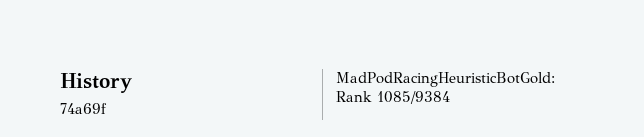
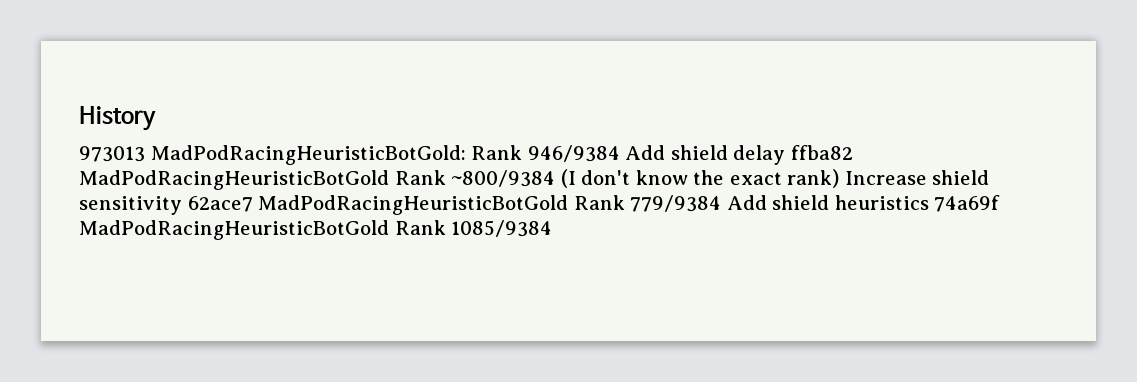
[60,103,107,114] 74a69f -> [79,146,145,162] 973013
(372, 96) none -> [527,145,853,165] [79,169,990,190] [79,195,1001,215] [79,220,446,240] 946/9384 Add shield delay ffba82 MadPodRacingHeuristicBotGold Rank ~800/9384 (I don't know the exact rank) Increase shield sensitivity 62ace7 MadPodRacingHeuristicBotGold Rank 779/9384 Add shield heuristics 74a69f MadPodRacingHeuristicBotGold Rank

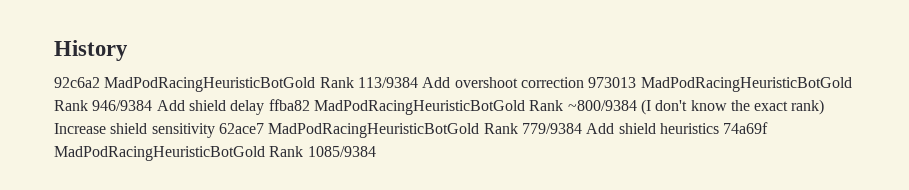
[79,145,466,165] 973013 MadPodRacingHeuristicBotGold: -> [54,77,852,92] 92c6a2 MadPodRacingHeuristicBotGold Rank 113/9384 Add overshoot correction 973013 MadPodRacingHeuristicBotGold

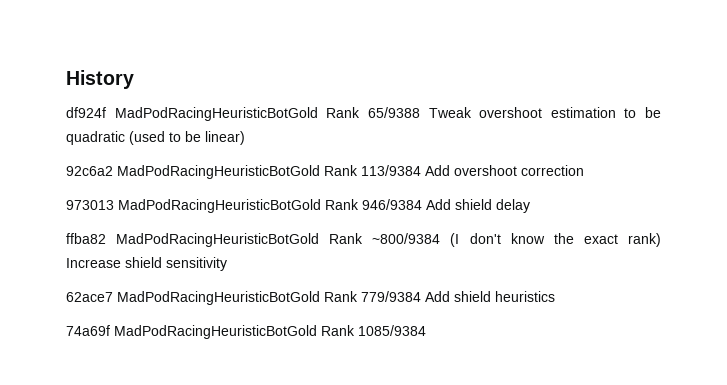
(128, 50) none -> [66,107,661,121] [66,131,245,145] // df924f MadPodRacingHeuristicBotGold Rank 65/9388 Tweak overshoot estimation to be quadratic (used to be linear)
(584, 82) none -> (584, 170) //
(265, 107) none -> (530, 206) //
(215, 130) none -> (227, 264) //
(719, 128) none -> (555, 296) //

